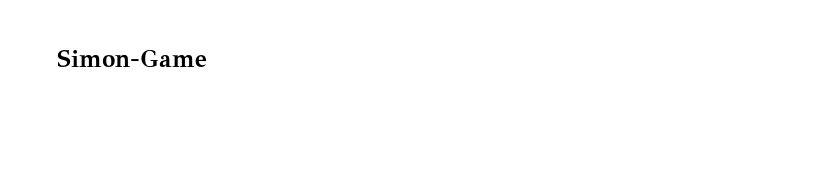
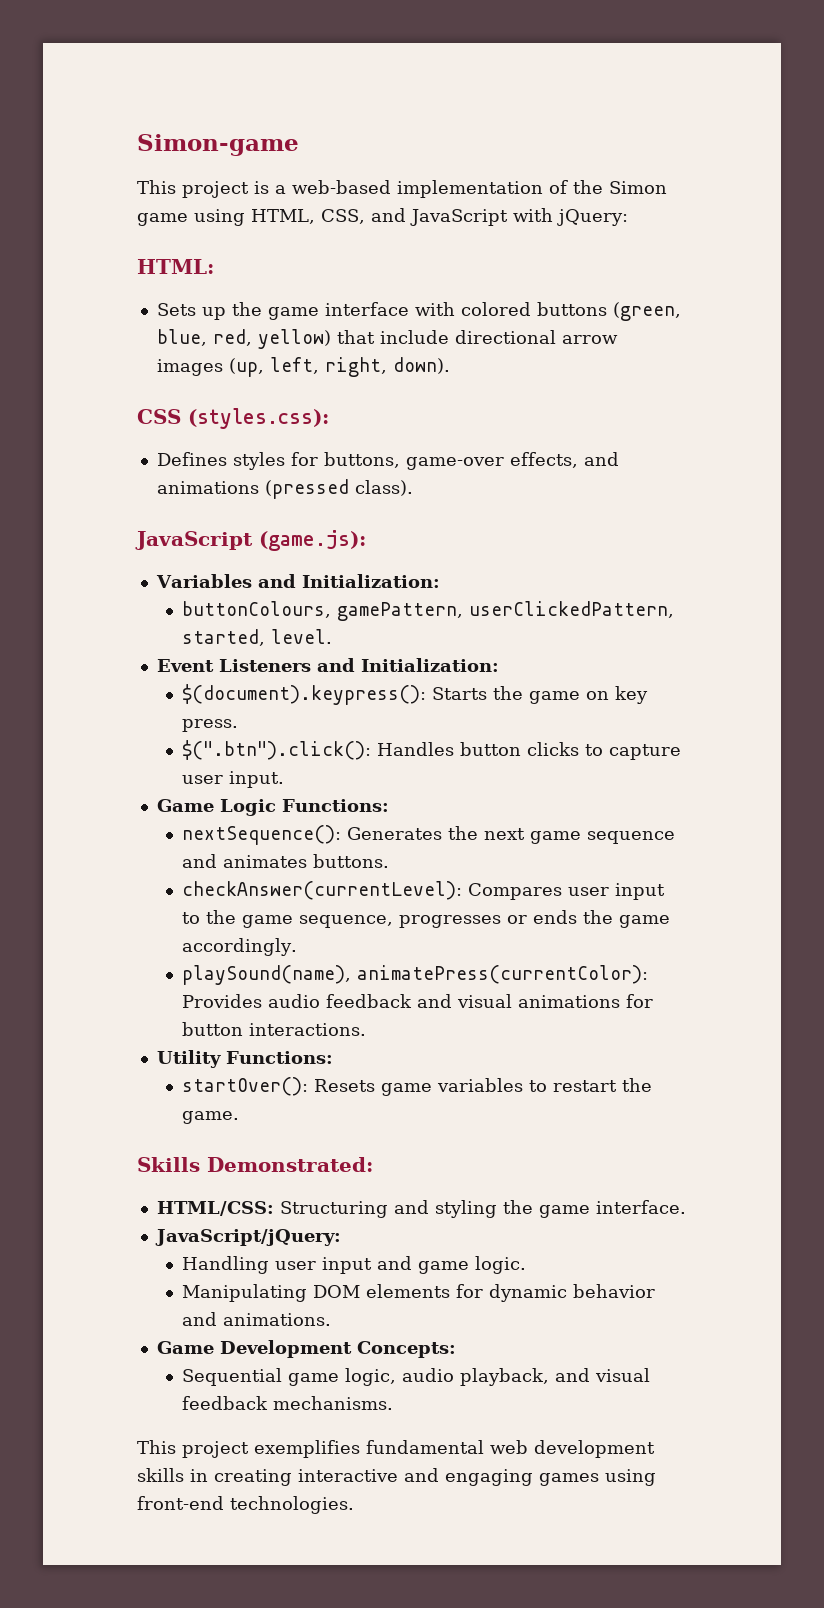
[57,49,207,67] Simon-Game -> [137,134,299,156] [137,180,667,198] [137,208,628,226] [137,259,214,274] [156,302,681,321] [156,329,618,349] [156,357,450,377] [137,408,329,429] [156,452,619,470] [156,479,413,499] [135,530,366,551] [155,574,440,588] [181,601,674,621] [181,629,332,646] [156,658,499,672] [181,684,648,705] [181,719,238,732] [181,740,681,760] [181,771,284,788] [156,799,389,816] [181,825,675,845] [181,854,389,868] [181,881,665,900] [181,910,670,928] [181,938,297,956] [181,965,648,985] [181,994,653,1008] [181,1022,366,1036] [156,1050,333,1068] [181,1077,652,1096] [181,1111,239,1124] [137,1157,373,1172] [156,1200,686,1218] [154,1229,341,1246] [181,1256,526,1274] [181,1284,655,1302] [181,1312,331,1326] [156,1340,456,1358] [181,1368,650,1386] [181,1396,393,1410] [137,1440,655,1458] [137,1468,656,1486] [137,1496,354,1514] Simon-game // This project is a web-based implementation of the Simon game using HTML, CSS, and JavaScript with jQuery: // HTML: // Sets up the game interface with colored buttons (green, blue, red, yellow) that include directional arrow images (up, left, right, down). // CSS (styles.css): // Defines styles for buttons, game-over effects, and animations (pressed class). // JavaScript (game.js): // Variables and Initialization: // buttonColours, gamePattern, userClickedPattern, started, level. // Event Listeners and Initialization: // $(document).keypress(): Starts the game on key press. // $(".btn").click(): Handles button clicks to capture user input. // Game Logic Functions: // nextSequence(): Generates the next game sequence and animates buttons. // checkAnswer(currentLevel): Compares user input to the game sequence, progresses or ends the game accordingly. // playSound(name), animatePress(currentColor): Provides audio feedback and visual animations for button interactions. // Utility Functions: // startOver(): Resets game variables to restart the game. // Skills Demonstrated: // HTML/CSS: Structuring and styling the game interface. // JavaScript/jQuery: // Handling user input and game logic. // Manipulating DOM elements for dynamic behavior and animations. // Game Development Concepts: // Sequential game logic, audio playback, and visual feedback mechanisms. // This project exemplifies fundamental web development skills in creating interactive and engaging games using front-end technologies.

